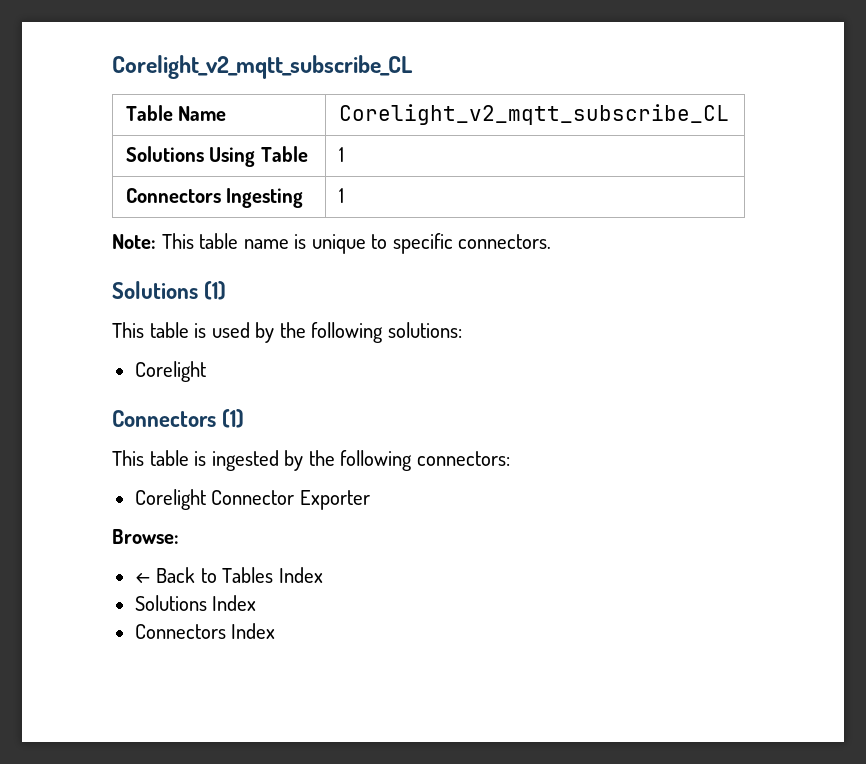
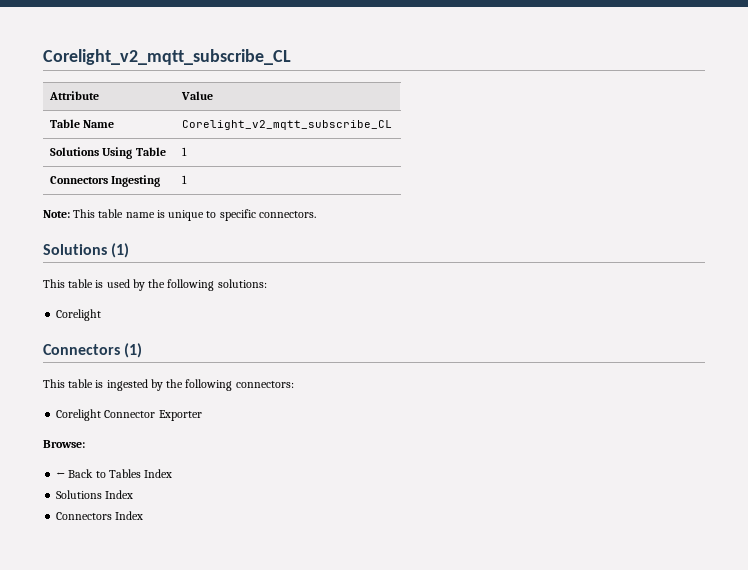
[112,55,413,79] Corelight_v2_mqtt_subscribe_CL -> [43,49,291,65] [49,91,100,100] [181,91,214,100] Corelight_v2_mqtt_subscribe_CL // Attribute | Value

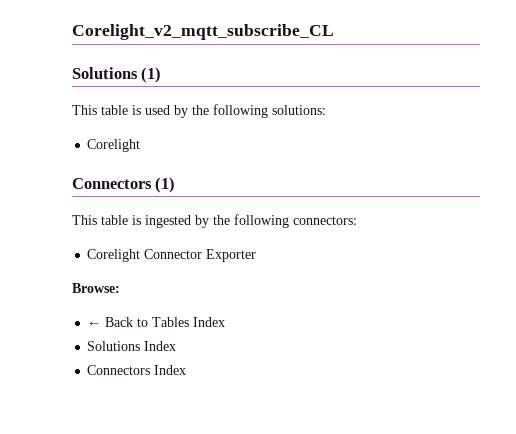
[43,49,291,65] [49,91,100,100] [181,91,214,100] [50,119,115,128] [182,120,393,130] [50,147,166,159] [182,147,188,156] [50,175,161,187] [182,175,188,184] [43,209,316,221] Corelight_v2_mqtt_subscribe_CL // Attribute | Value // Table Name | Corelight_v2_mqtt_subscribe_CL // Solutions Using Table | 1 // Connectors Ingesting | 1 // Note: This table name is unique to specific connectors. -> [72,24,334,40] Corelight_v2_mqtt_subscribe_CL

